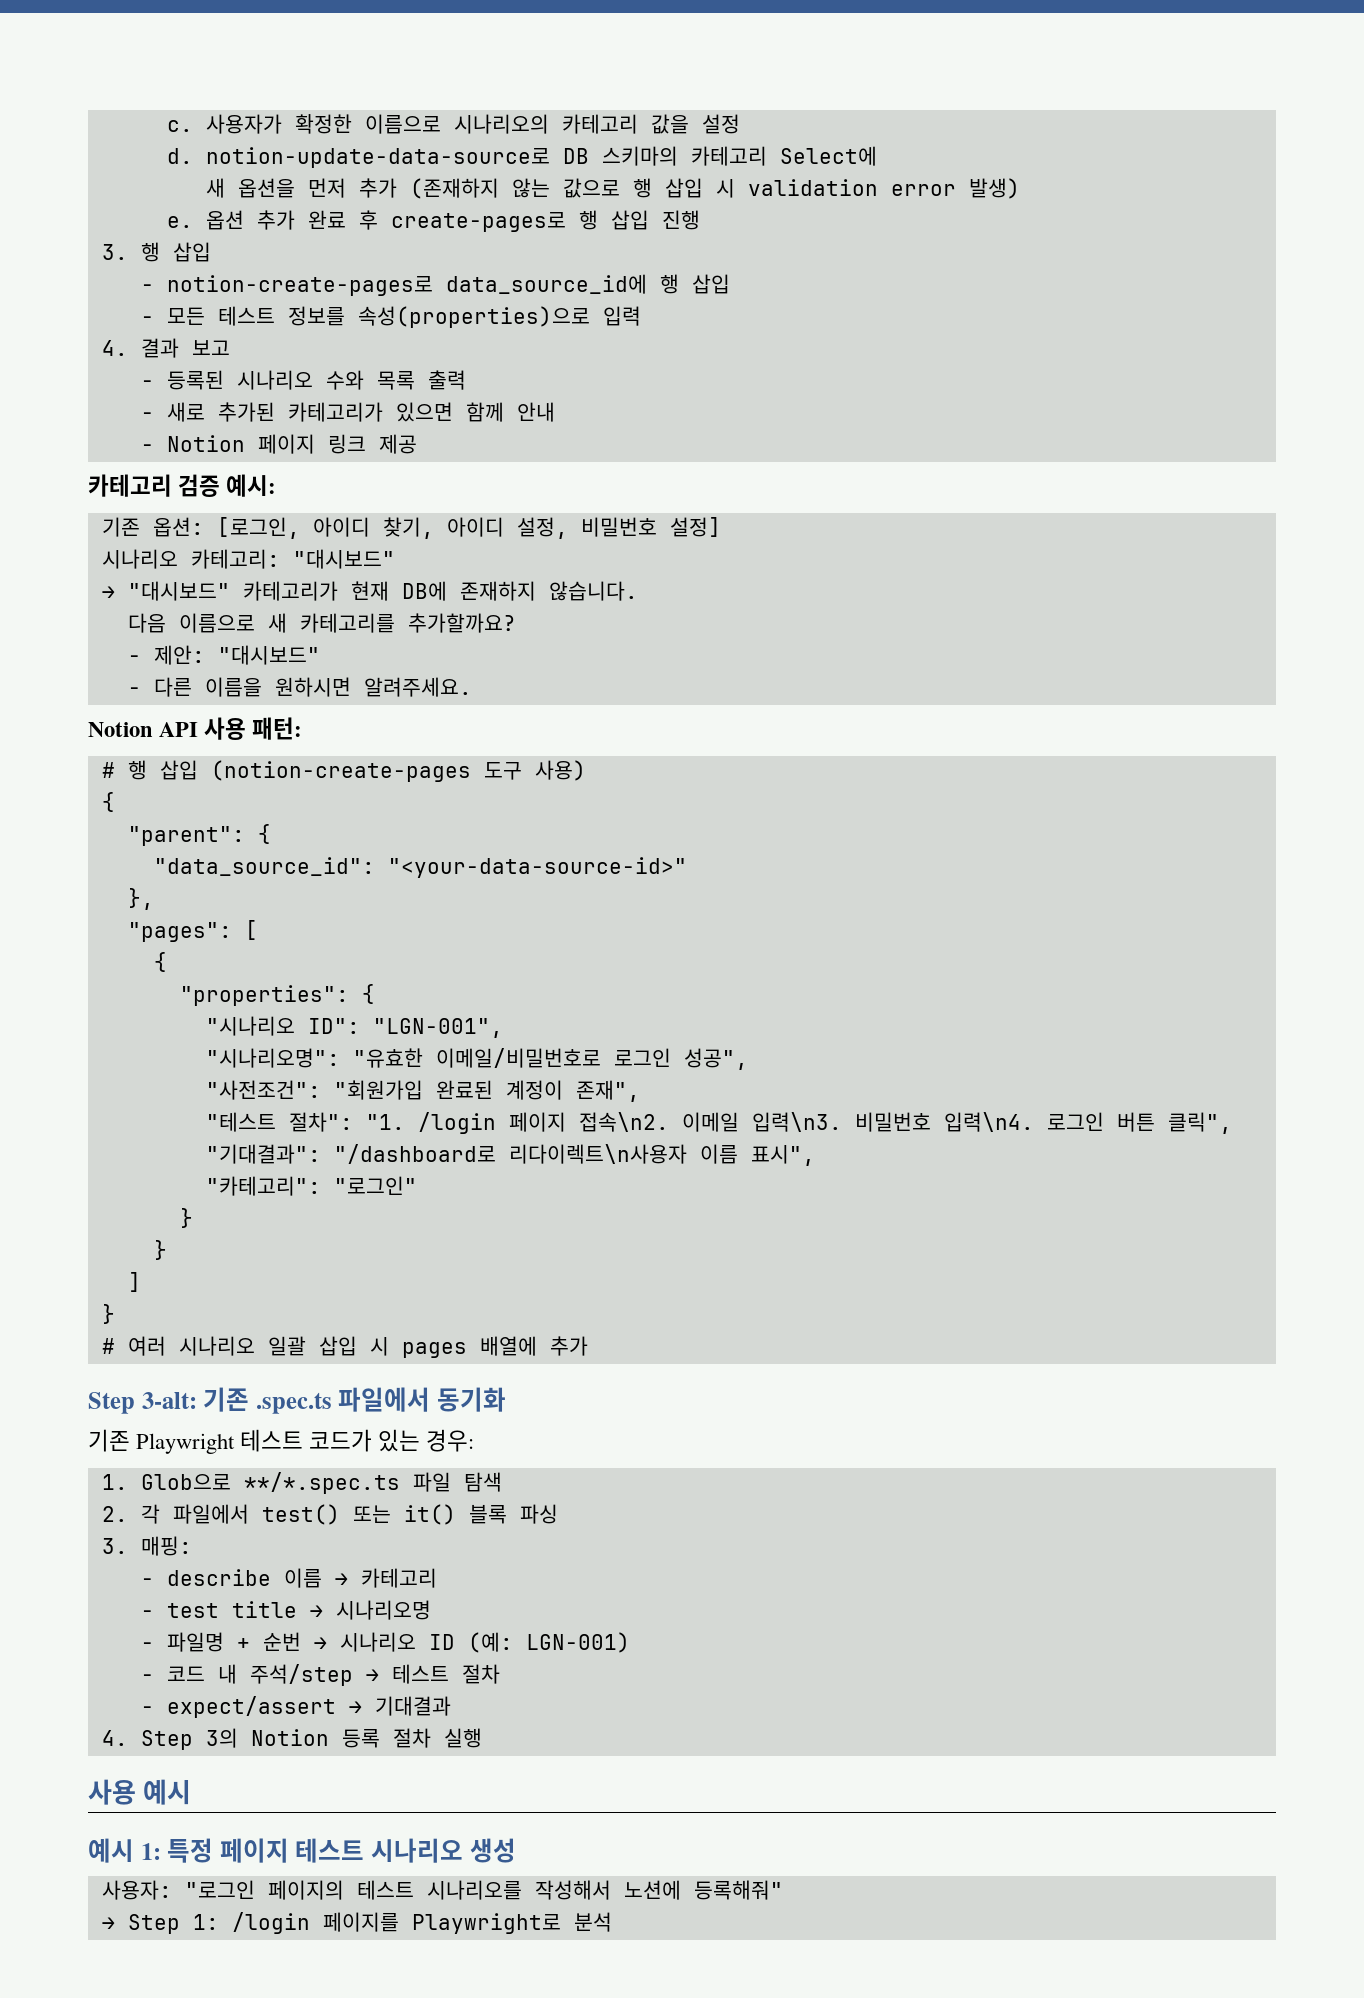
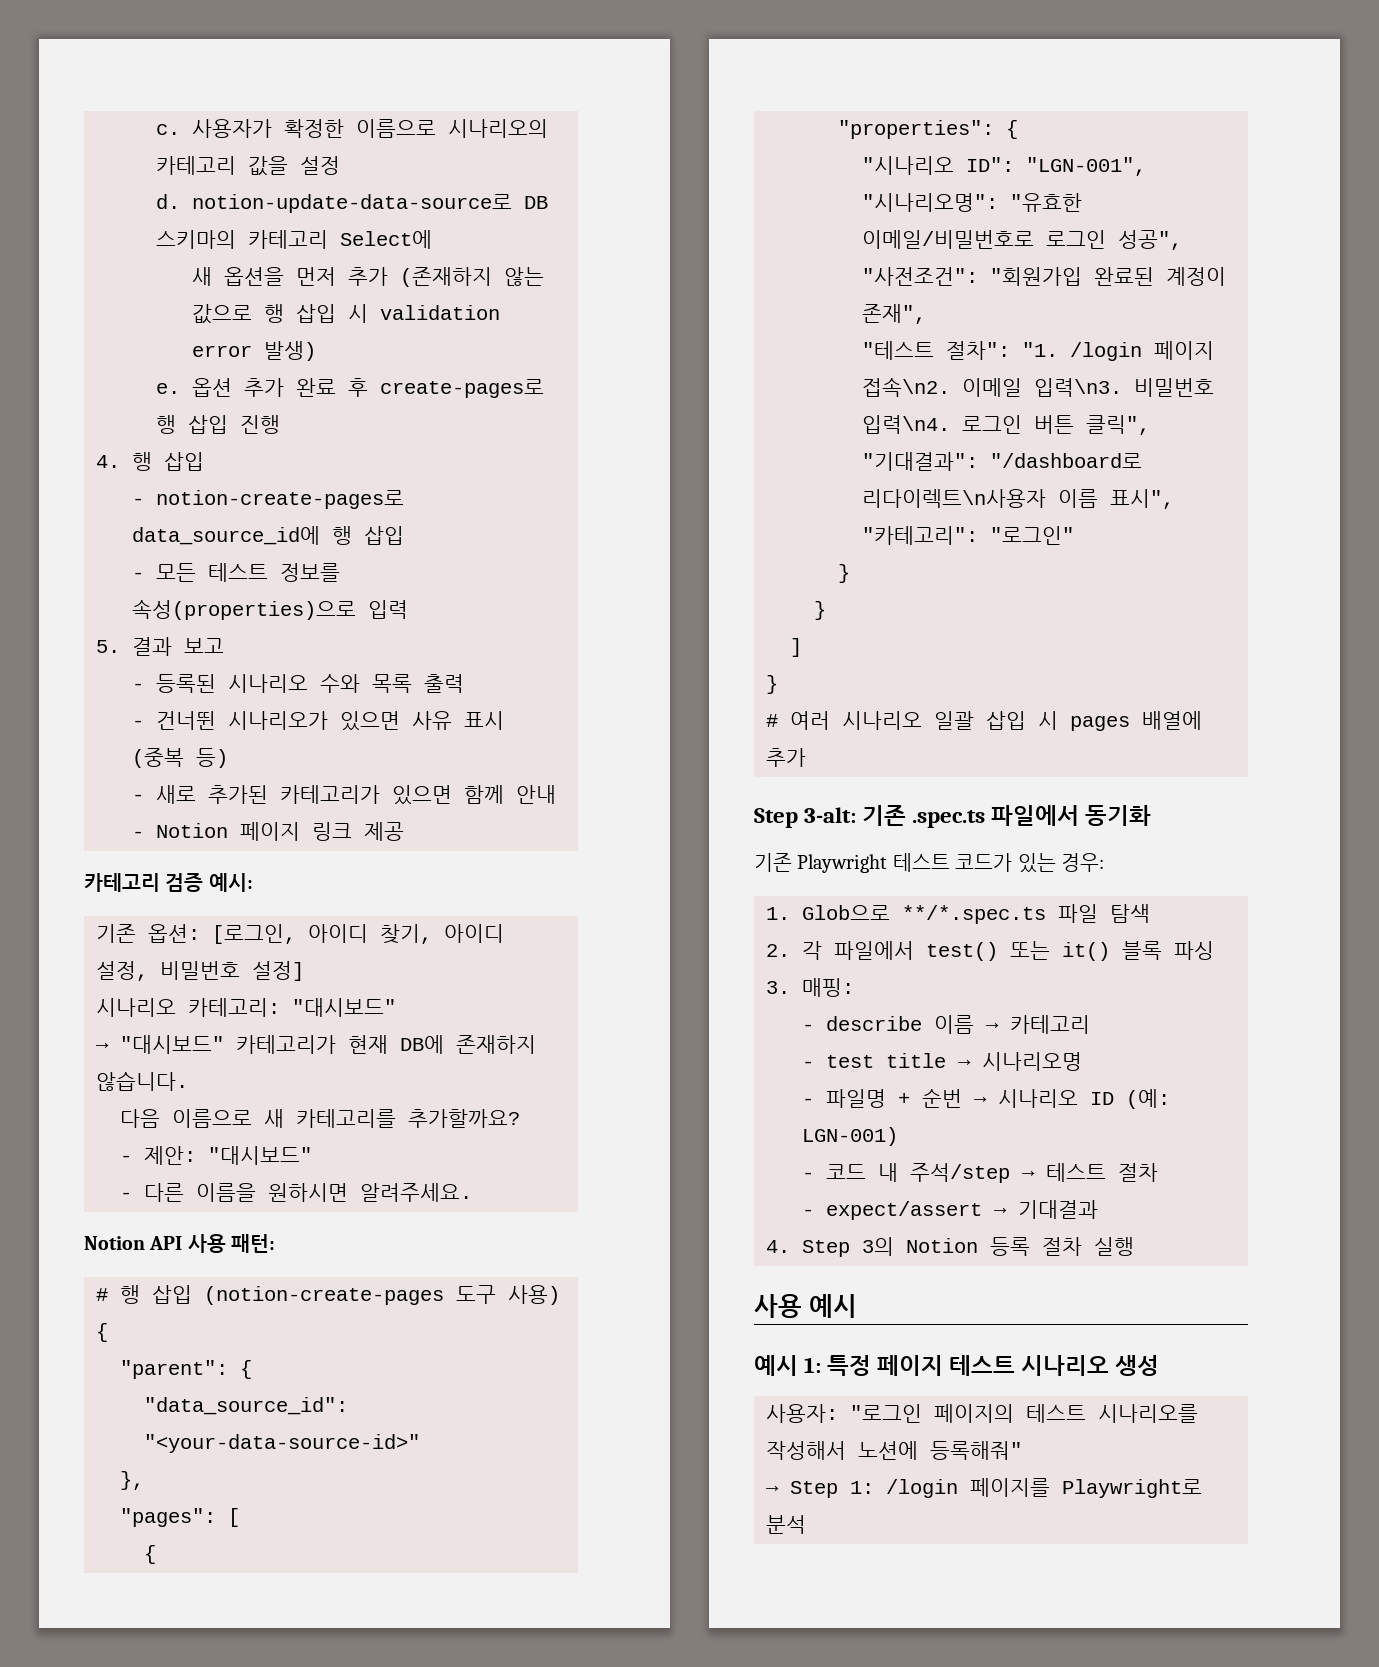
[101,244,128,260] 3. -> [96,455,120,468] 4.
[101,340,128,356] 4. -> [96,640,120,653] 5.
(466, 380) none -> [132,711,504,731] [132,748,228,768] // - 건너뛴 시나리오가 있으면 사유 표시 (중복 등)

